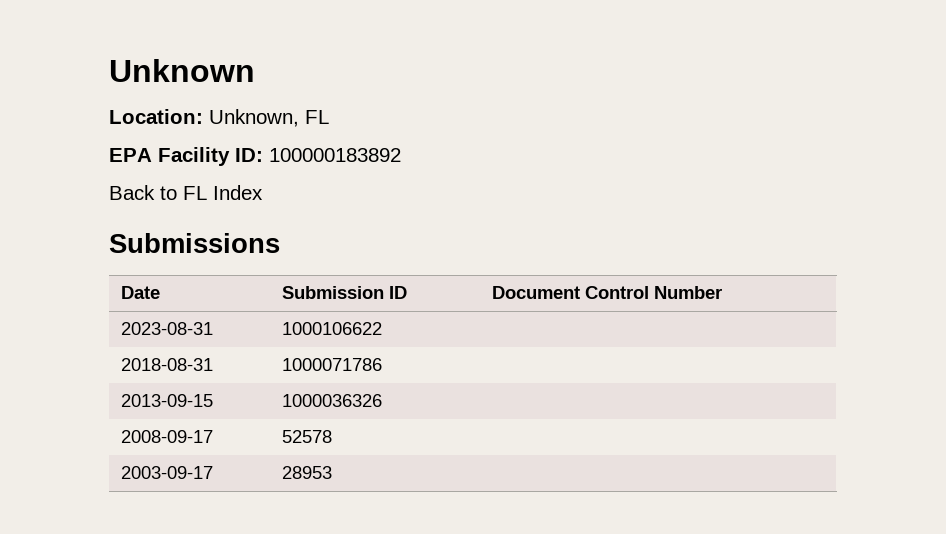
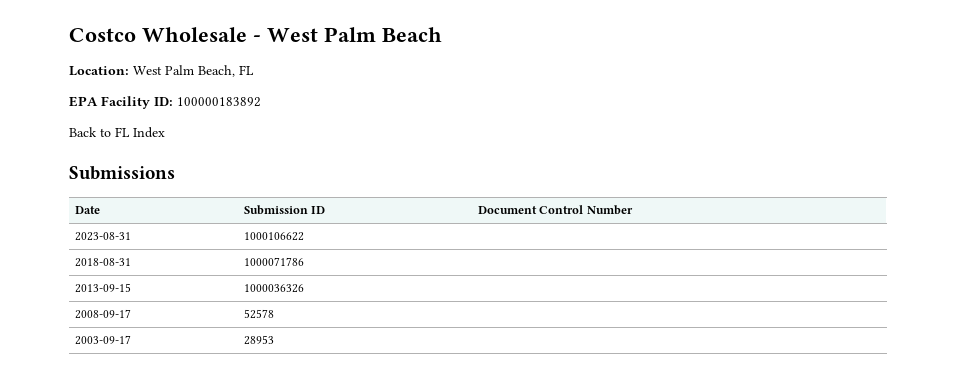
[109,59,255,82] [109,109,299,127] Unknown // Location: Unknown, -> [69,27,442,42] [69,65,235,77] Costco Wholesale - West Palm Beach // Location: West Palm Beach,

